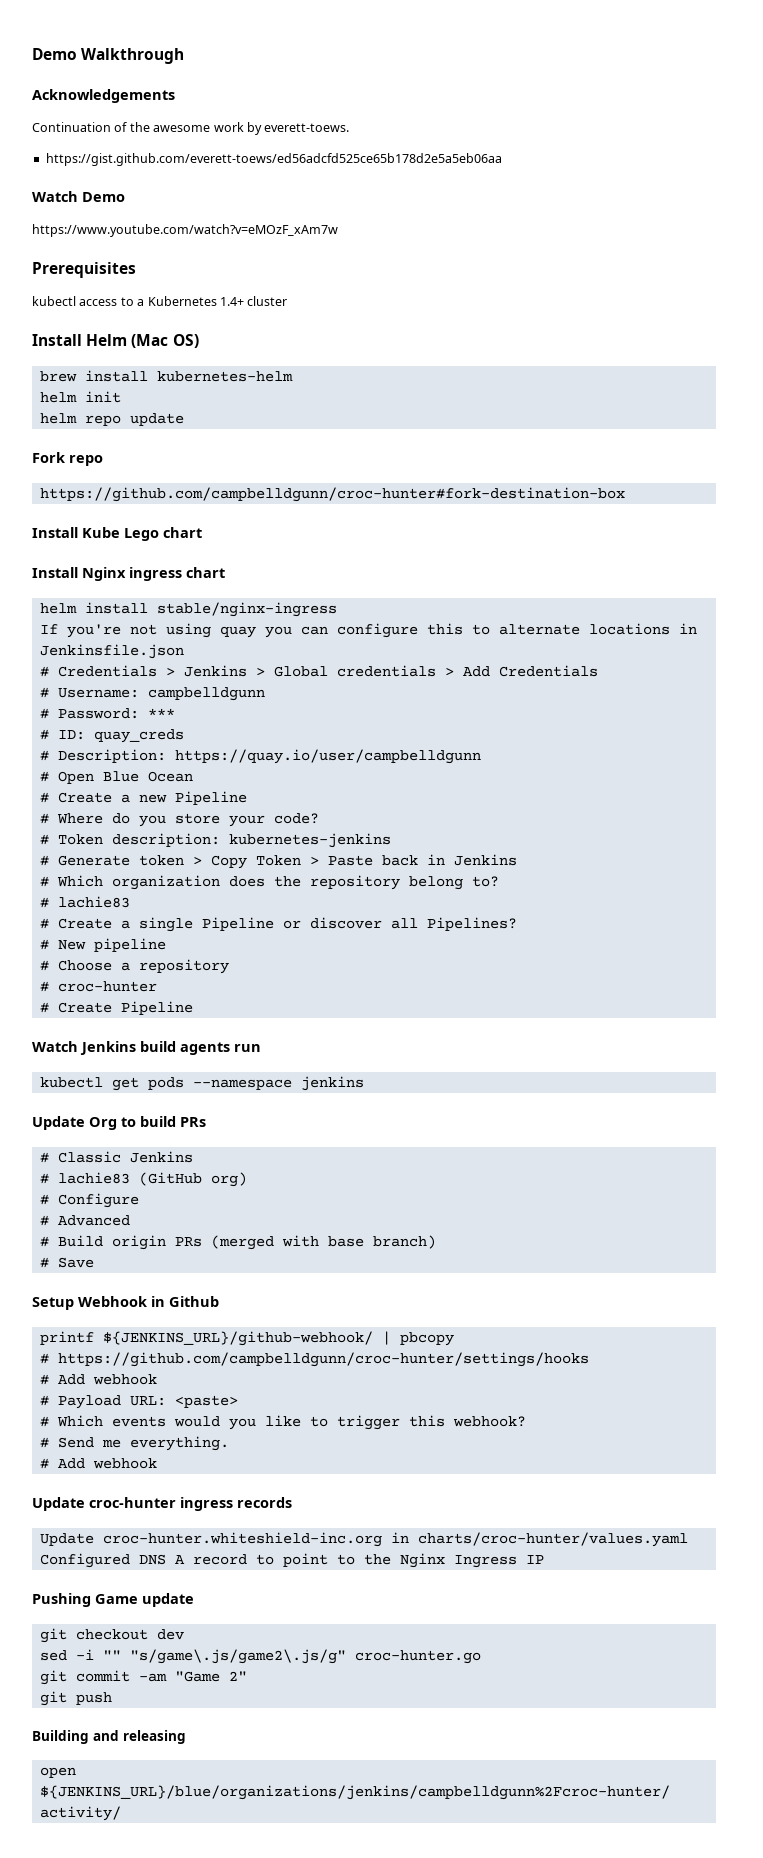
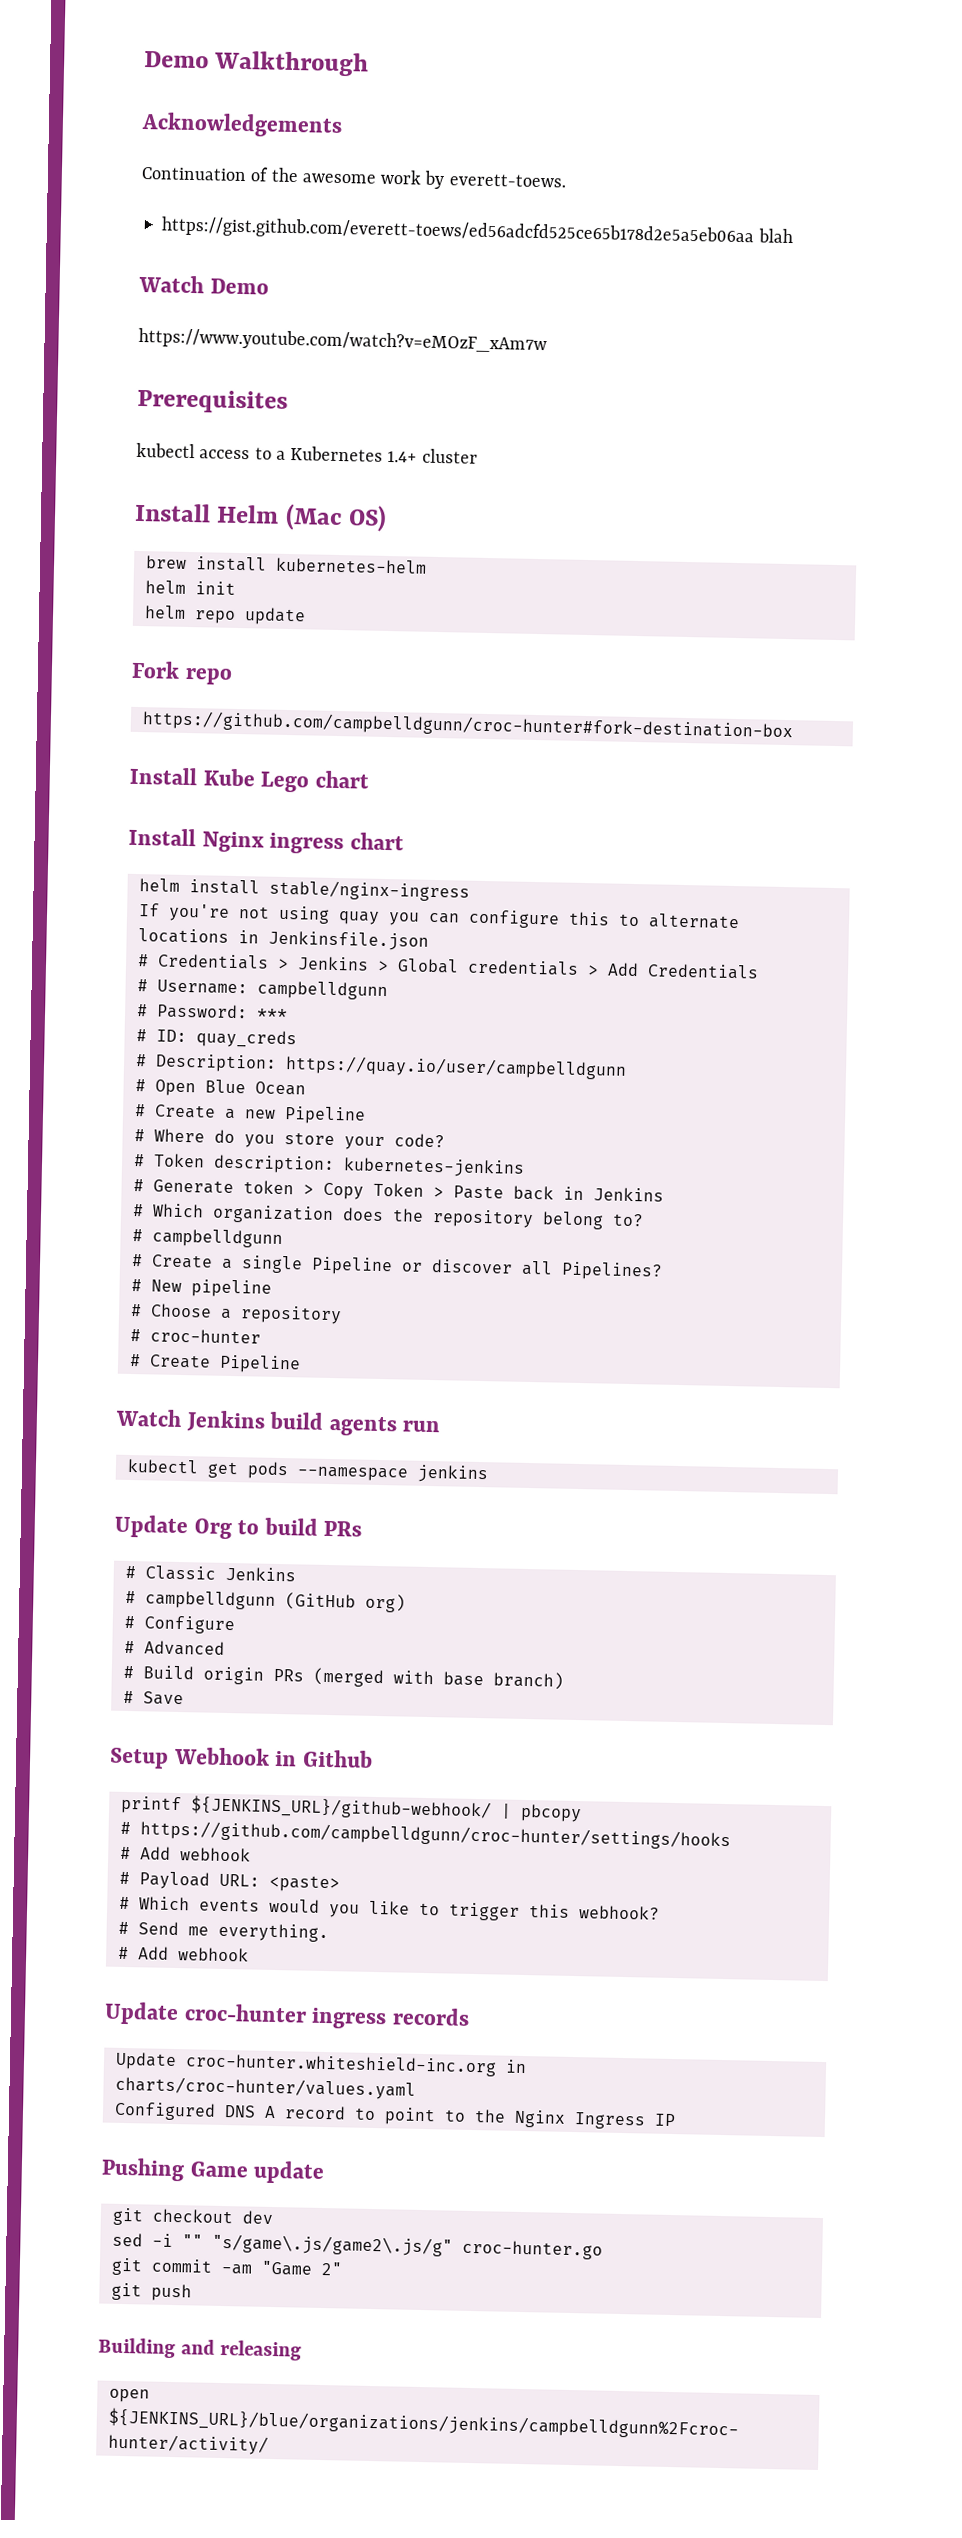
(502, 159) none -> [757,228,793,244] blah
[57,896,130,908] lachie83 -> [151,1228,283,1249] campbelldgunn
[57,1172,130,1184] lachie83 -> [144,1590,276,1610] campbelldgunn

